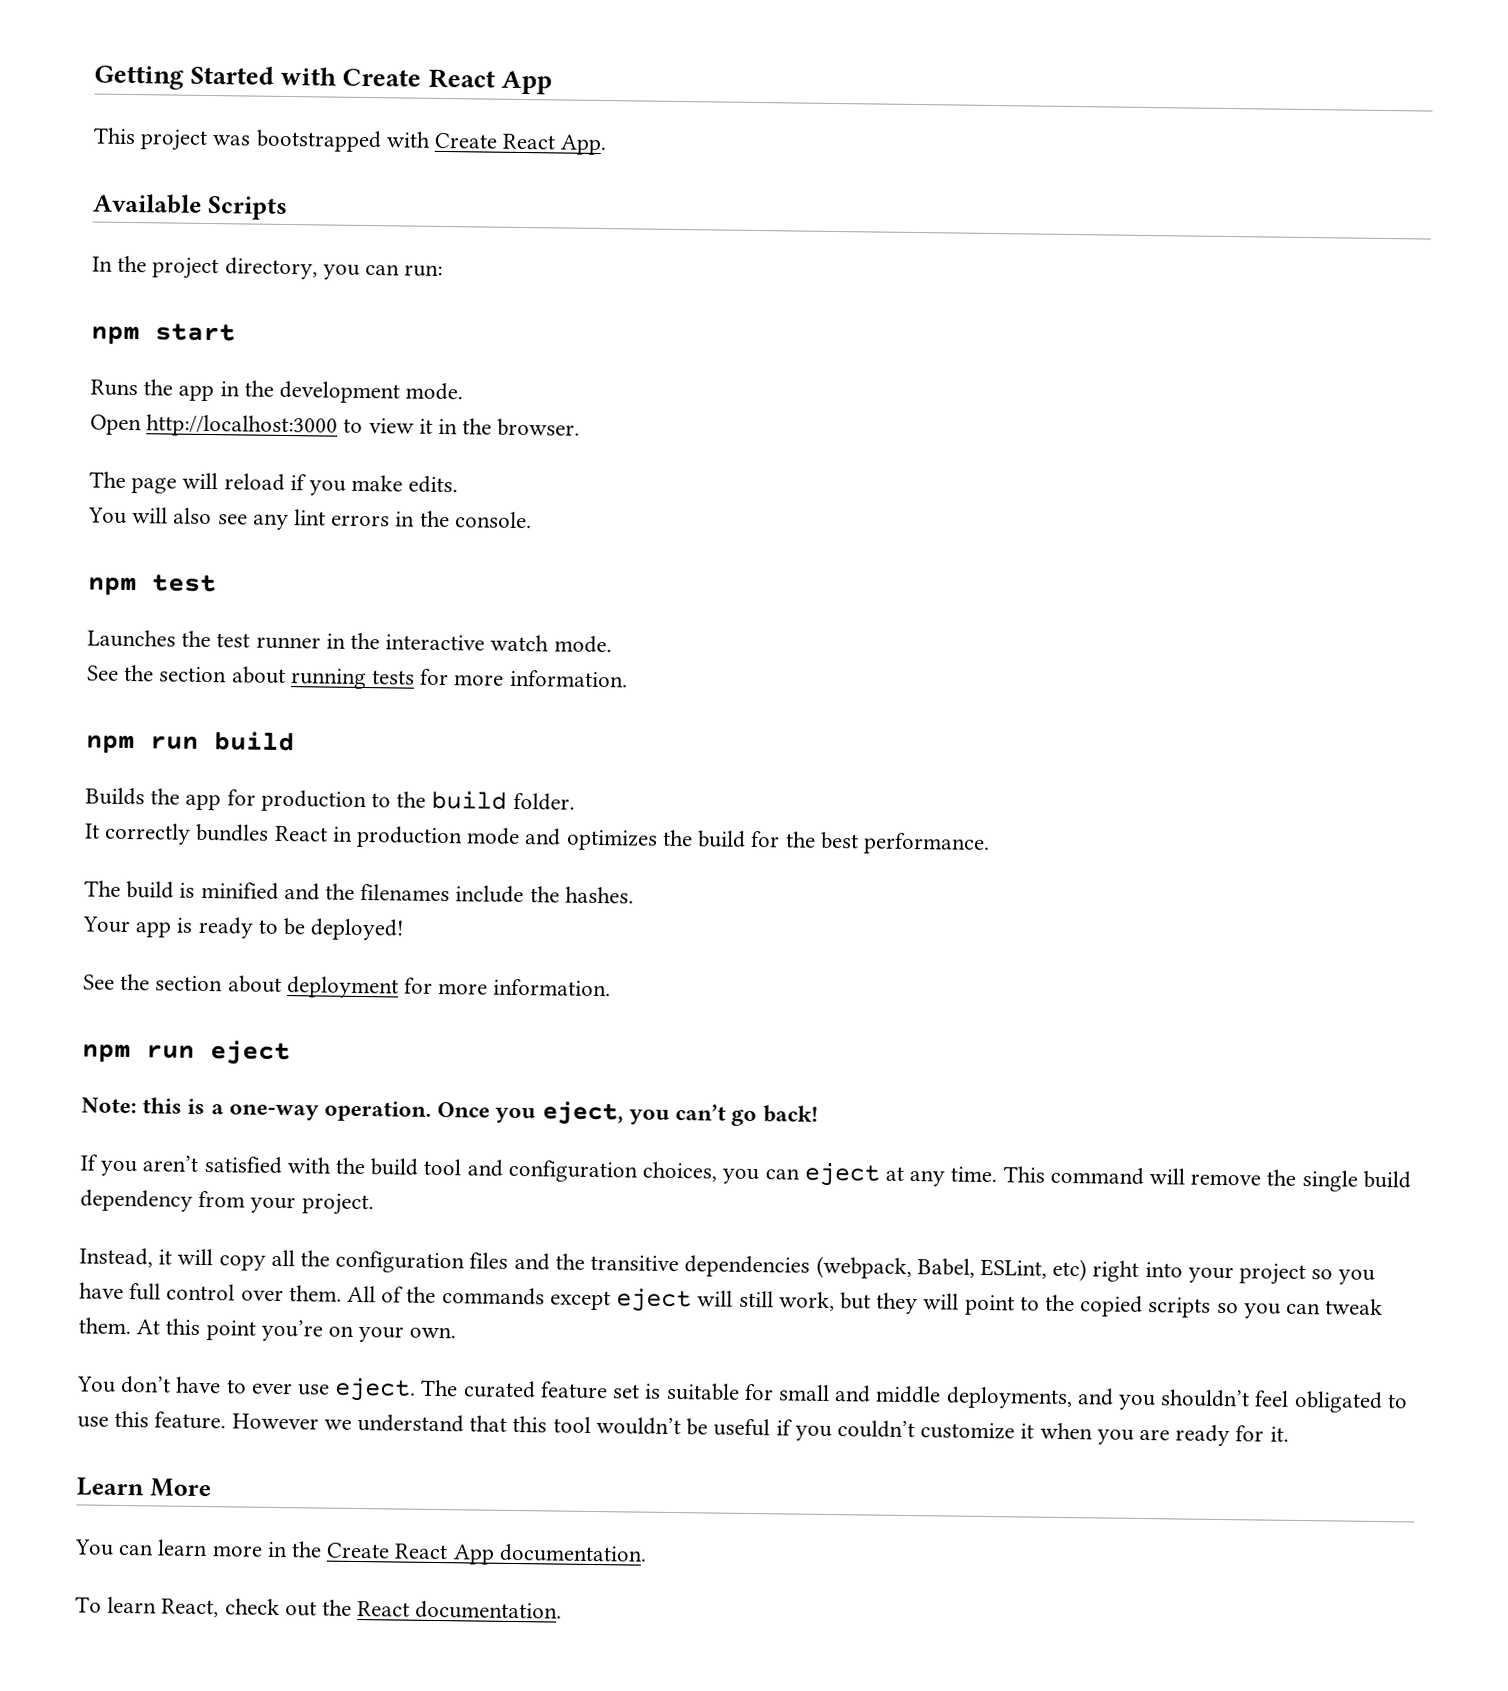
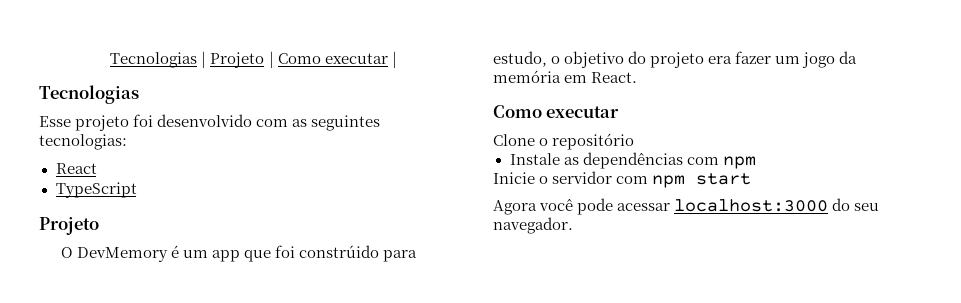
[94,65,552,95] [93,127,608,156] [93,193,288,220] [92,255,444,280] [91,323,236,346] [90,379,464,404] [90,414,581,438] [89,471,459,496] [88,507,532,531] [88,574,217,597] [87,629,612,654] [87,664,628,690] [86,731,295,755] [85,787,575,813] [85,822,990,855] [84,880,634,904] [82,916,406,941] [83,973,612,999] [82,1040,291,1066] [81,1097,818,1127] [80,1154,1411,1192] [80,1189,374,1216] [79,1247,1376,1286] [79,1282,1384,1319] [78,1317,457,1343] [76,1375,1408,1414] [77,1410,1289,1447] [76,1477,211,1498] [74,1539,647,1565] [75,1596,563,1620] Getting Started with Create React App // This project was bootstrapped with Create React App. // Available Scripts // In the project directory, you can run: // npm start // Runs the app in the development mode. // Open http://localhost:3000 to view it in the browser. // The page will reload if you make edits. // You will also see any lint errors in the console. // npm test // Launches the test runner in the interactive watch mode. // See the section about running tests for more information. // npm run build // Builds the app for production to the build folder. // It correctly bundles React in production mode and optimizes the build for the best performance. // The build is minified and the filenames include the hashes. // Your app is ready to be deployed! // See the section about deployment for more information. // npm run eject // Note: this is a one-way operation. Once you eject, you can’t go back! // If you aren’t satisfied with the build tool and configuration choices, you can eject at any time. This command will remove the single build dependency from your project. // Instead, it will copy all the configuration files and the transitive dependencies (webpack, Babel, ESLint, etc) right into your project so you have full control over them. All of the commands except eject will still work, but they will point to the copied scripts so you can tweak them. At this point you’re on your own. // You don’t have to ever use eject. The curated feature set is suitable for small and middle deployments, and you shouldn’t feel obligated to use this feature. However we understand that this tool wouldn’t be useful if you couldn’t customize it when you are ready for it. // Learn More // You can learn more in the Create React App documentation. // To learn React, check out the React documentation. -> [110,51,397,68] [39,85,139,104] [39,114,381,131] [39,134,127,150] [55,163,97,174] [55,182,137,198] [39,217,99,235] [60,245,417,262] [493,51,858,68] [493,70,638,83] [493,105,620,118] [493,133,635,150] [509,152,756,169] [493,171,752,188] [493,198,880,215] [493,217,573,234] Tecnologias | Projeto | Como executar | // Tecnologias // Esse projeto foi desenvolvido com as seguintes tecnologias: // React // TypeScript // Projeto // O DevMemory é um app que foi constrúido para estudo, o objetivo do projeto era fazer um jogo da memória em React. // Como executar // Clone o repositório // Instale as dependências com npm // Inicie o servidor com npm start // Agora você pode acessar localhost:3000 do seu navegador.

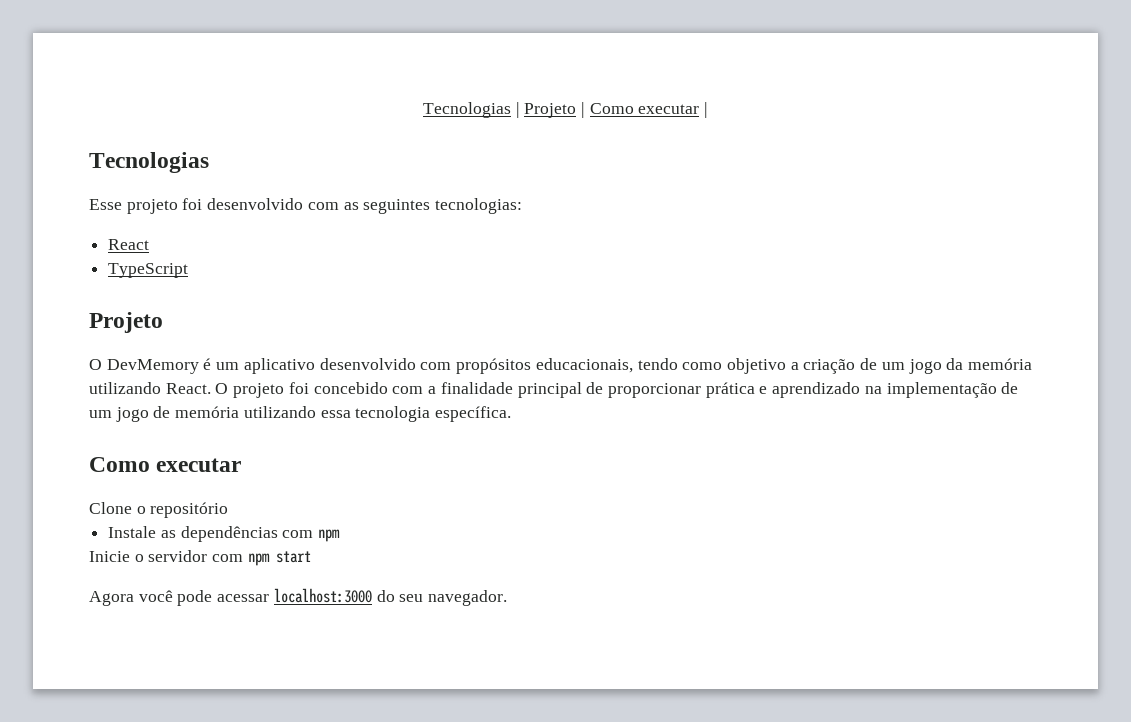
[211,245,417,262] [493,51,772,68] app que foi constrúido para estudo, o objetivo do projeto era fazer -> [243,358,878,374] aplicativo desenvolvido com propósitos educacionais, tendo como objetivo a criação de
[564,75,588,83] em -> [89,382,161,394] utilizando
(638, 77) none -> [215,382,1019,398] [89,406,512,422] O projeto foi concebido com a finalidade principal de proporcionar prática e aprendizado na implementação de um jogo de memória utilizando essa tecnologia específica.

